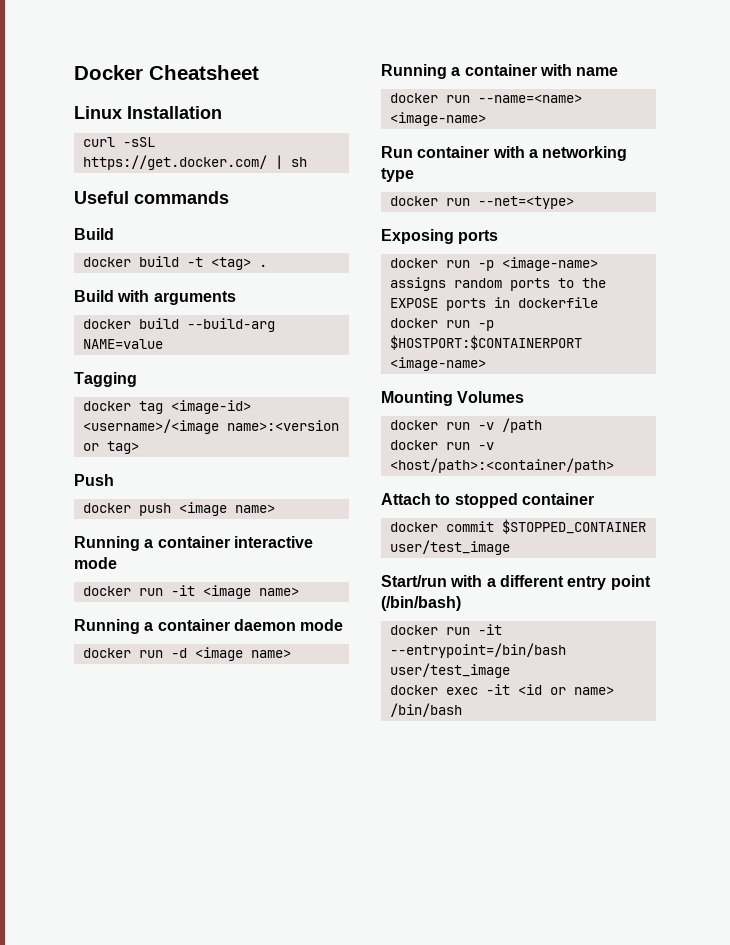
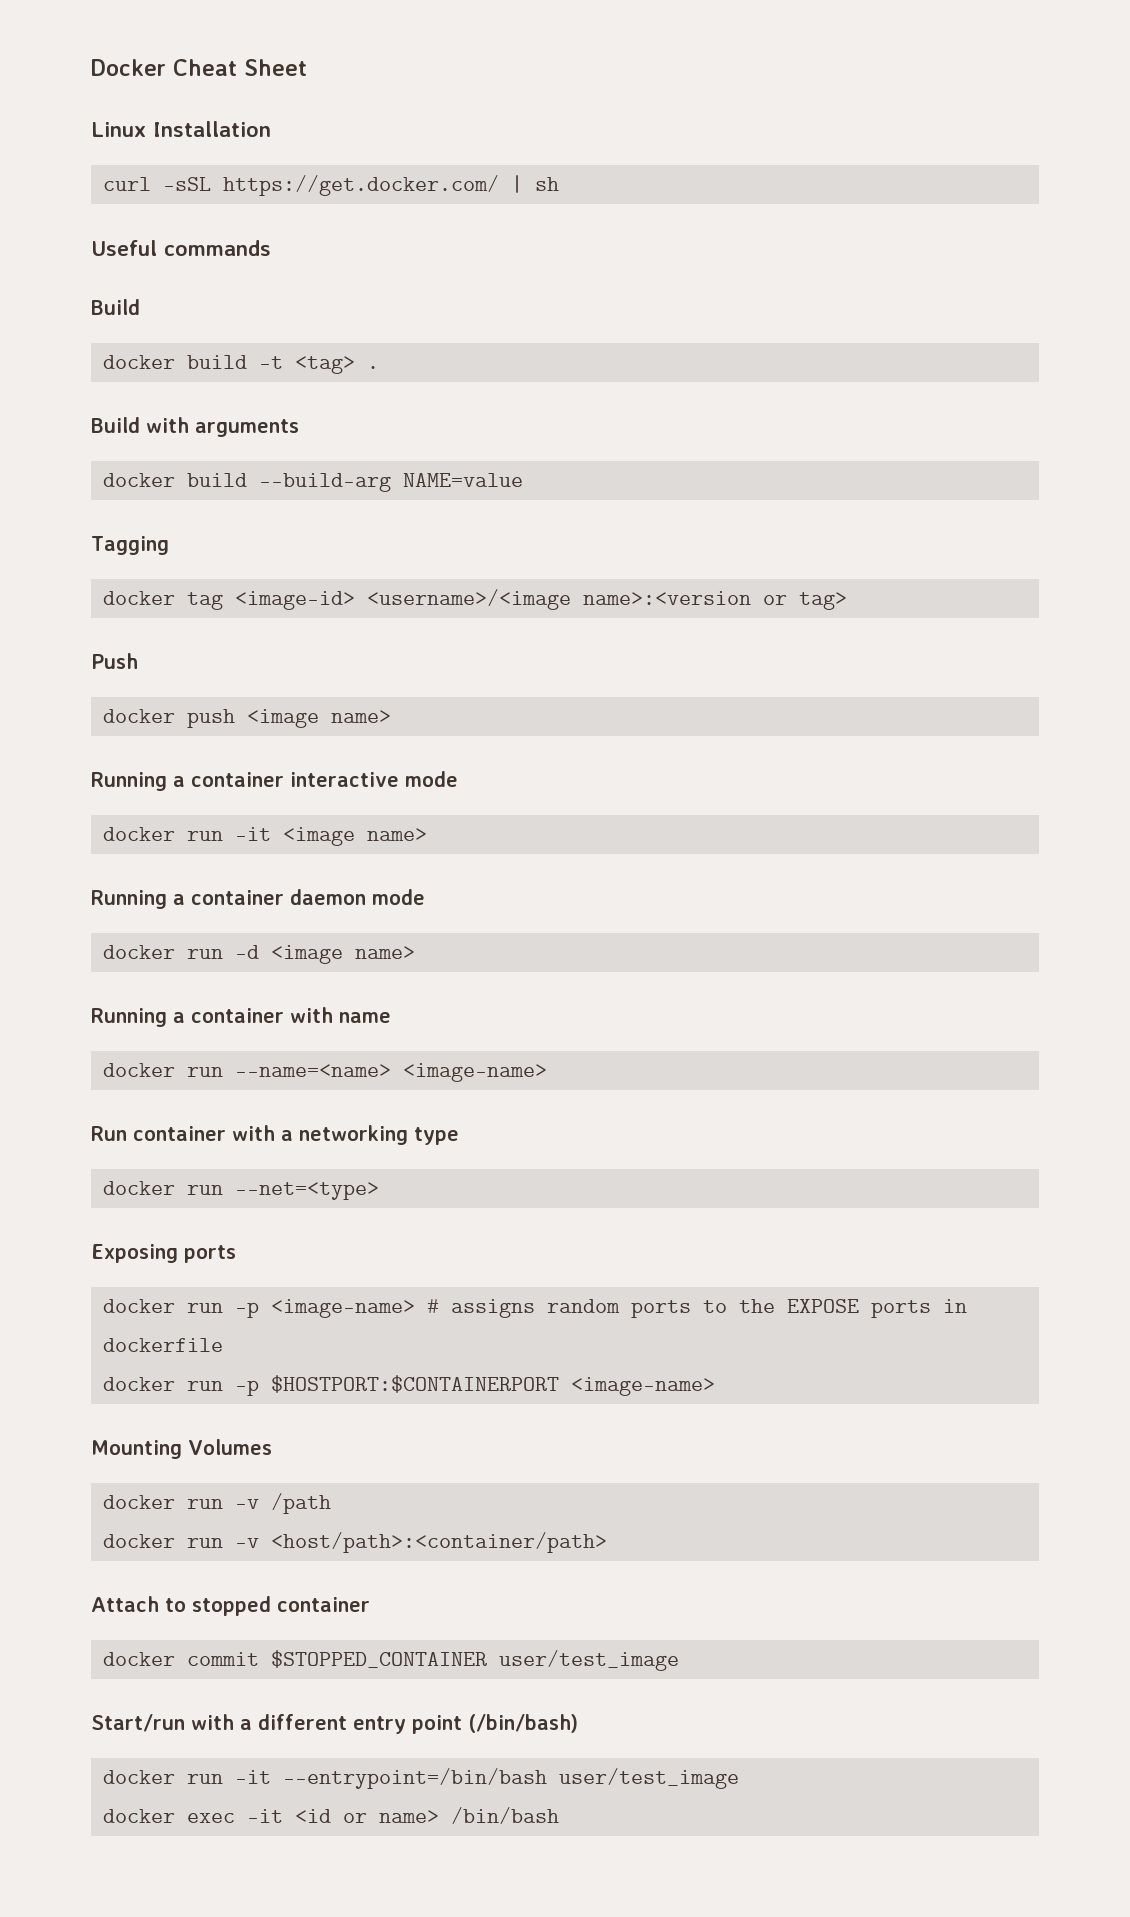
[149,65,259,80] Cheatsheet -> [173,59,307,76] Cheat Sheet
(598, 264) none -> [427,1299,440,1313] #

